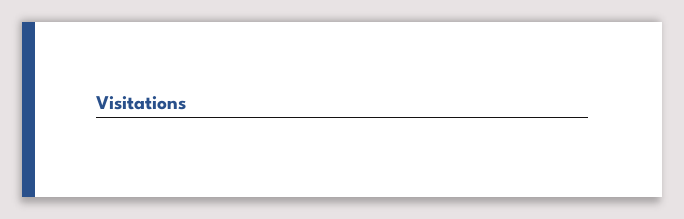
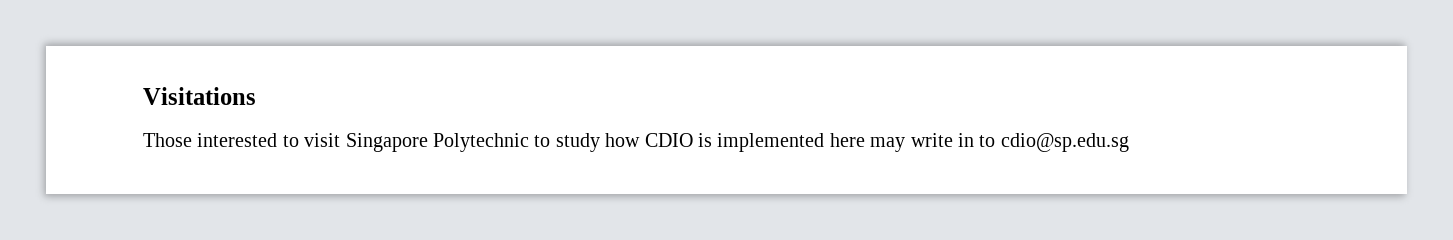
(186, 103) none -> [143,133,1129,152] // Those interested to visit Singapore Polytechnic to study how CDIO is implemented here may write in to cdio@sp.edu.sg

